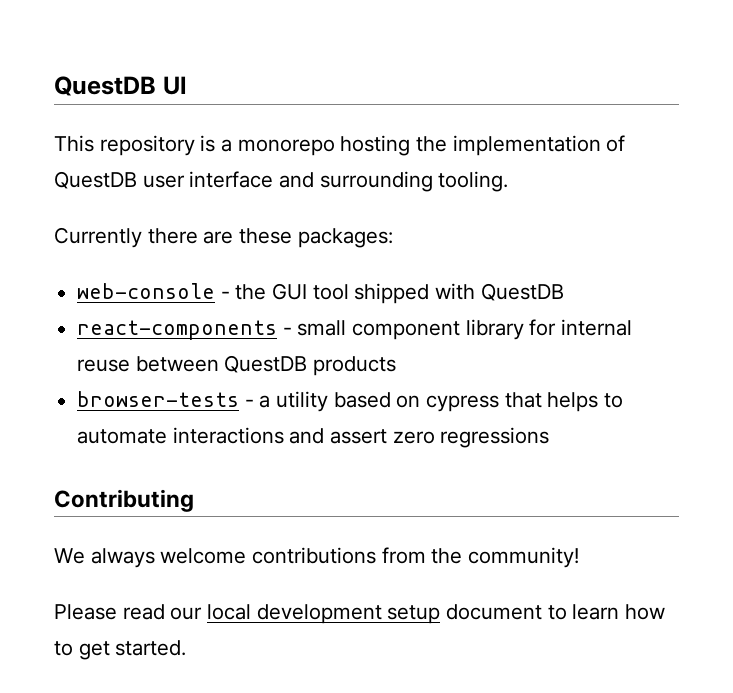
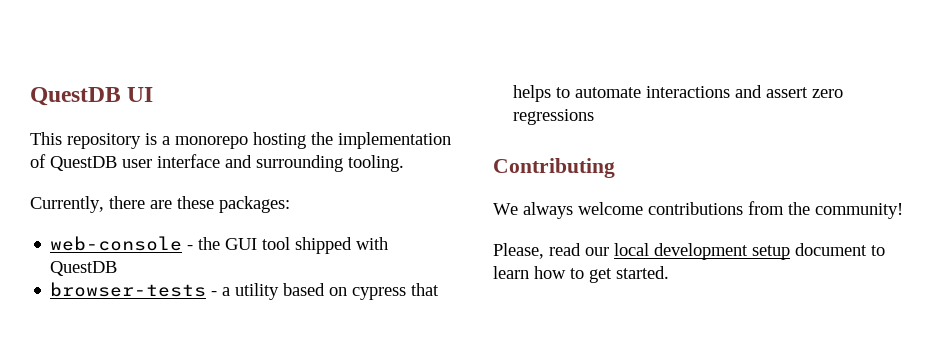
[54,227,142,248] Currently -> [30,196,104,213] Currently,
[77,319,633,340] [77,355,397,376] // react-components - small component library for internal reuse between QuestDB products -> (118, 268) none
[54,604,117,620] Please -> [493,243,544,259] Please,

